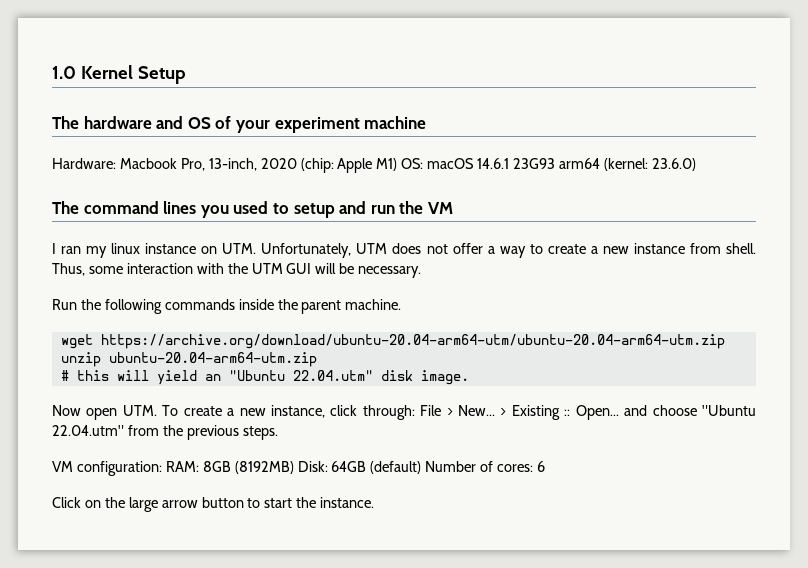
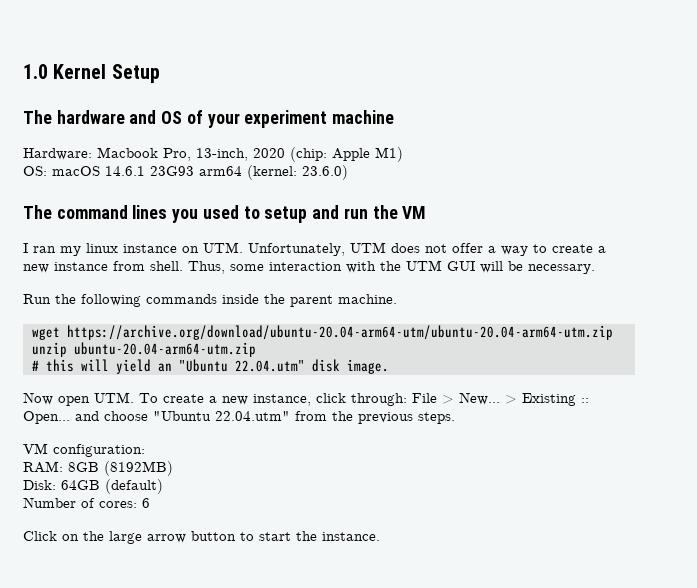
(398, 164) none -> (403, 154) //
(162, 468) none -> (145, 450) //
(294, 467) none -> (173, 468) //
(422, 467) none -> (163, 486) //

